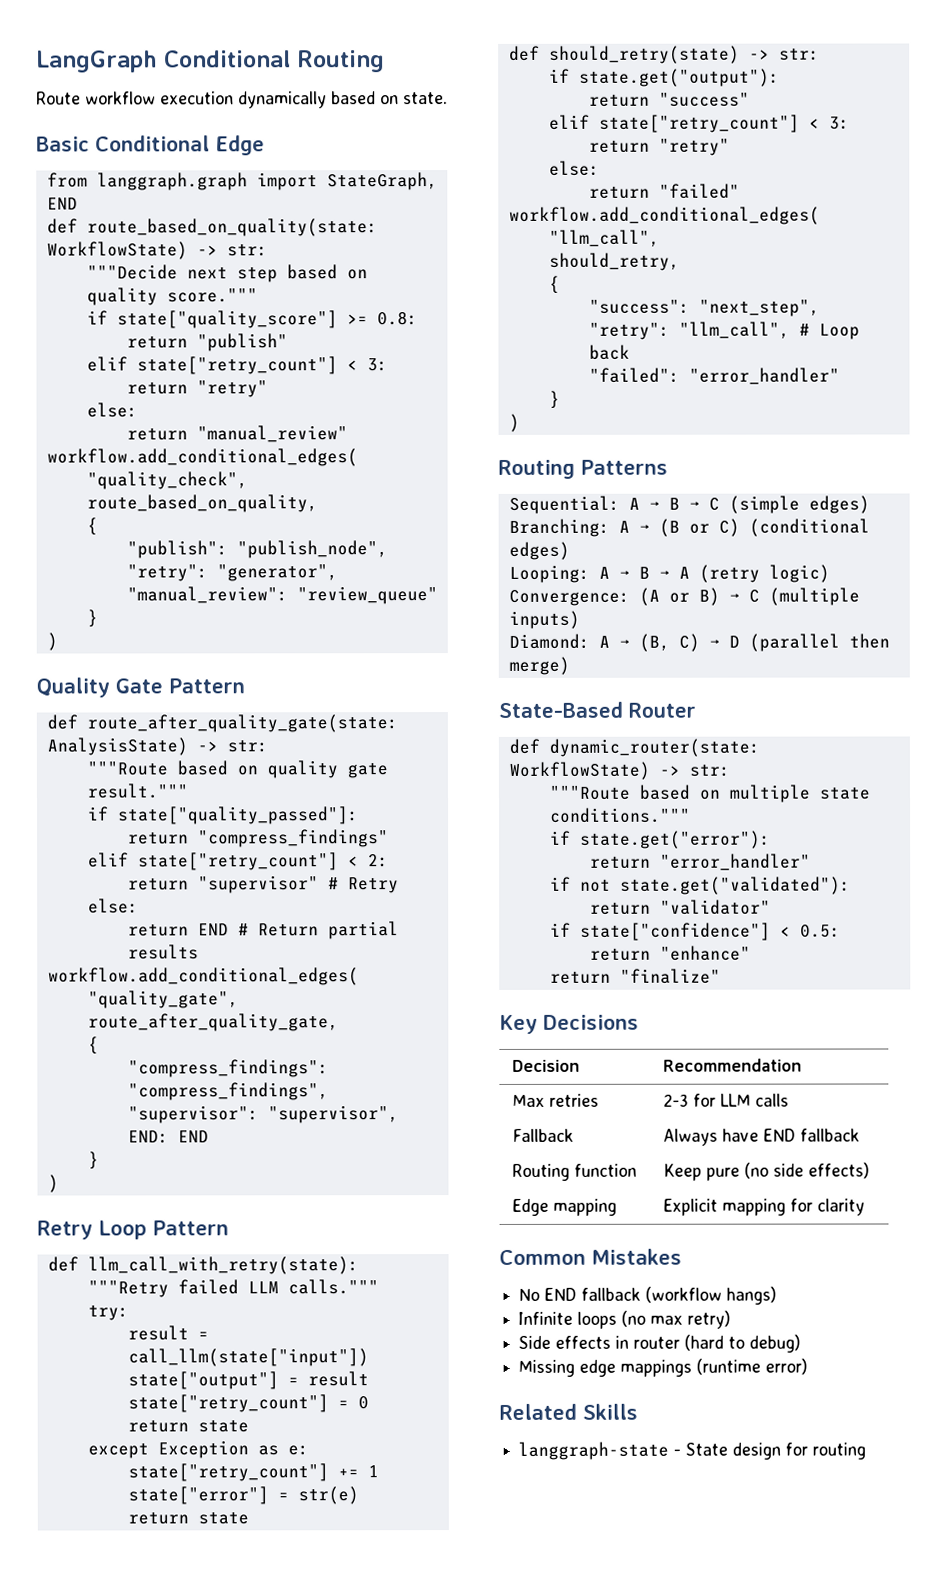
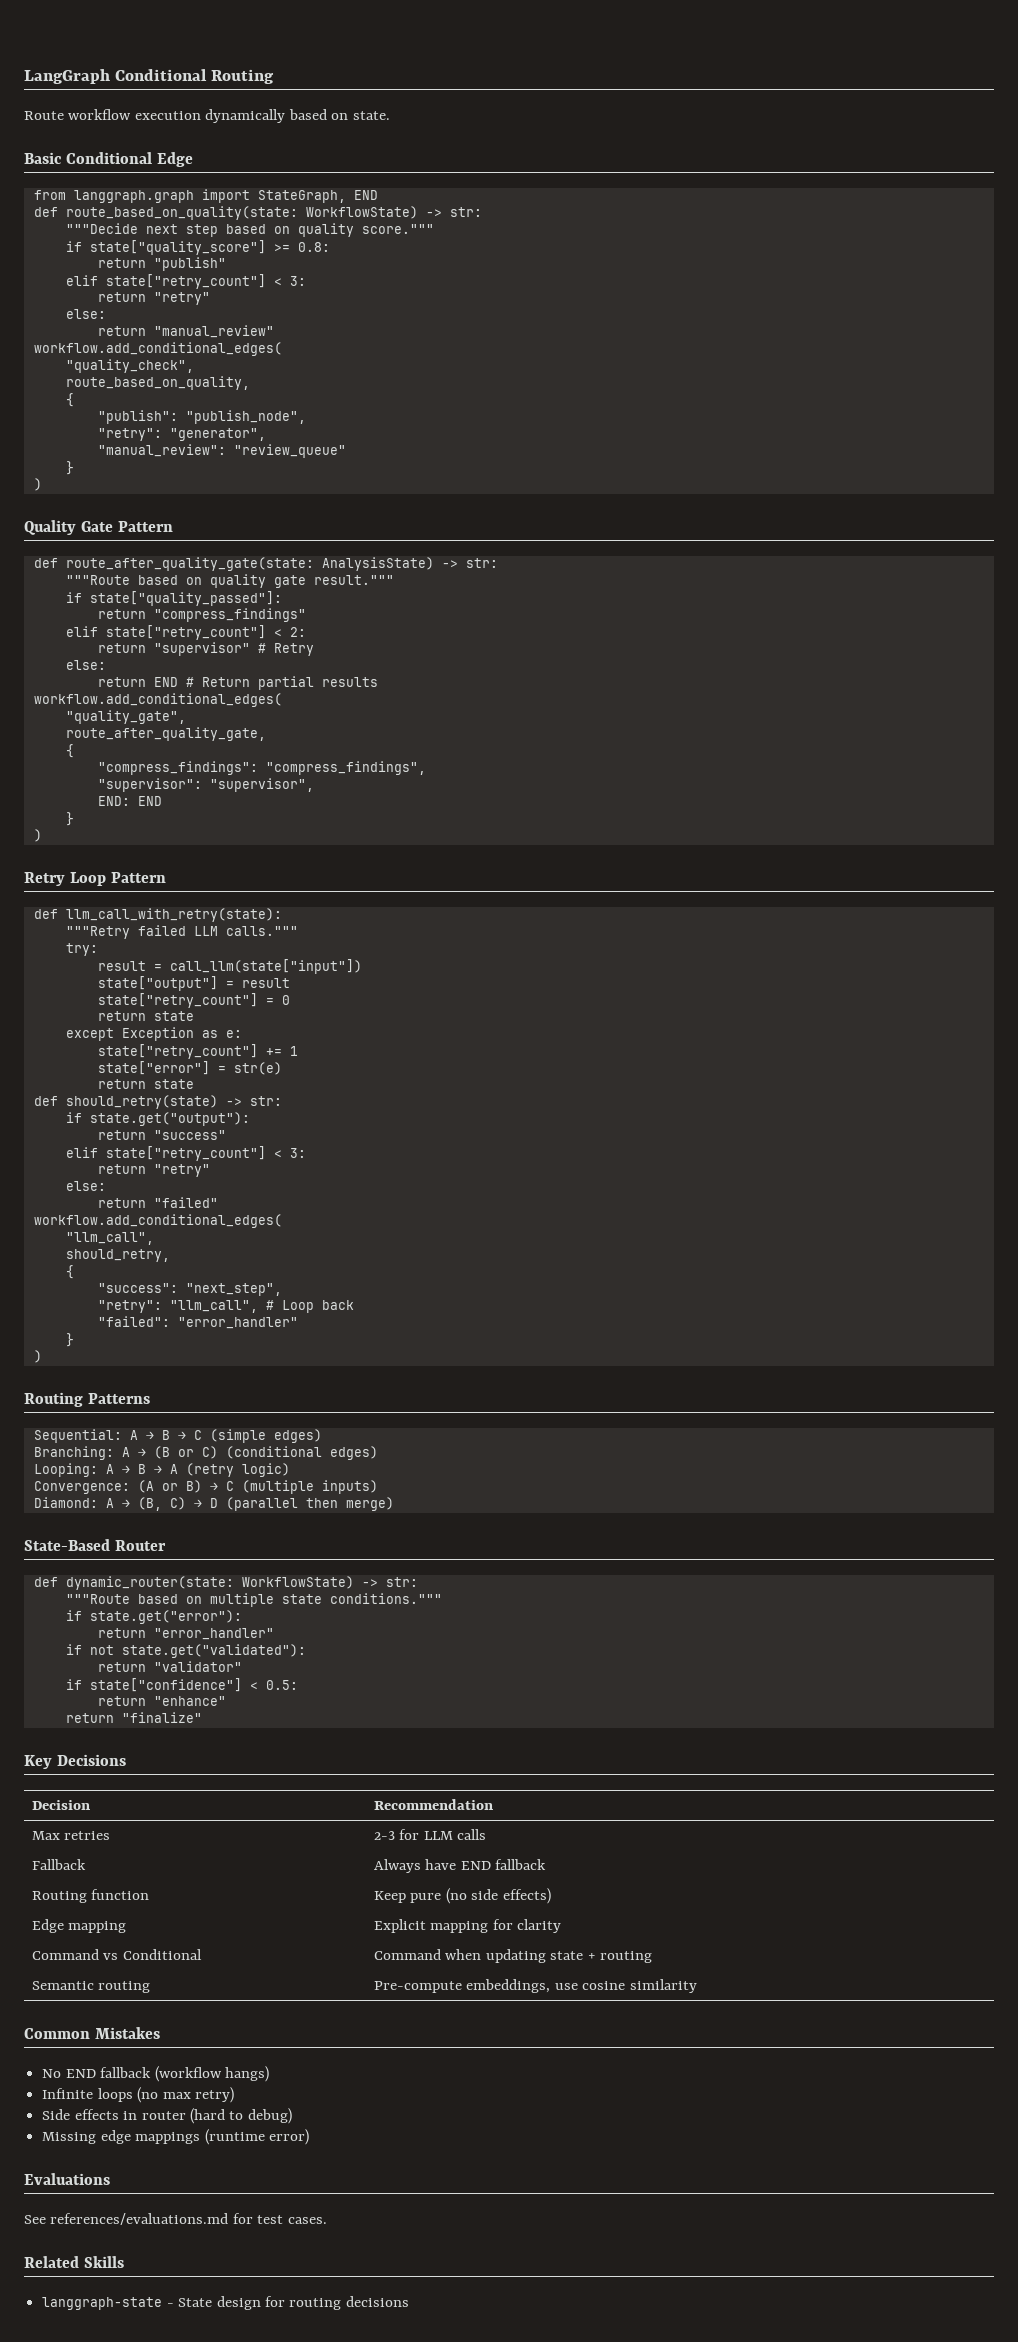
(865, 1207) none -> [31,1949,202,1960] [373,1949,653,1963] [31,1981,151,1993] [373,1979,697,1993] // Command vs Conditional | Command when updating state + routing // Semantic routing | Pre-compute embeddings, use cosine similarity
(809, 1366) none -> [24,2173,110,2185] [24,2213,327,2225] // Evaluations // See references/evaluations.md for test cases.
(867, 1451) none -> [345,2296,409,2307] decisions

